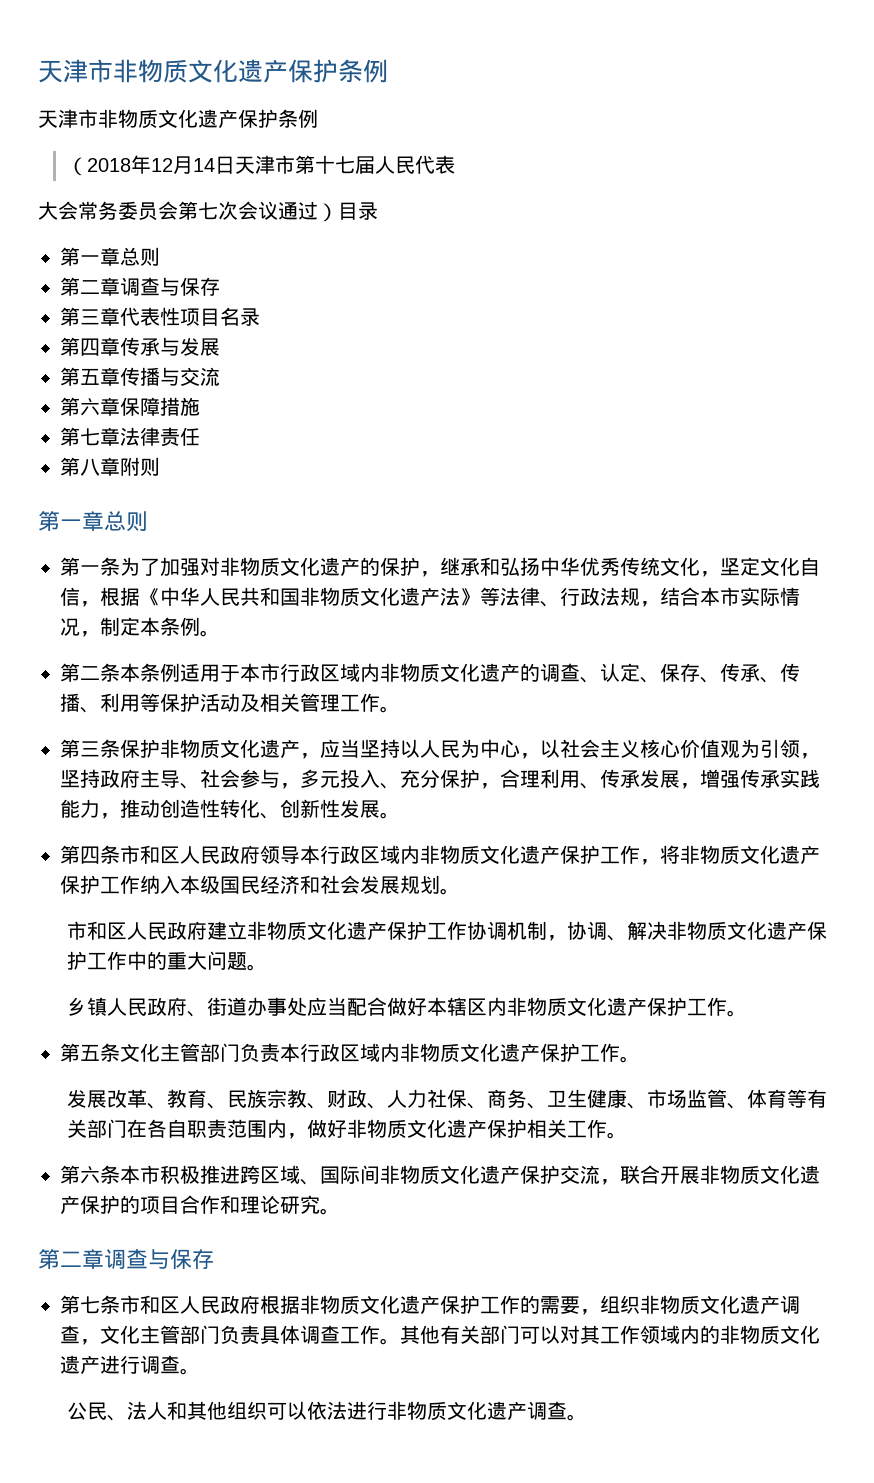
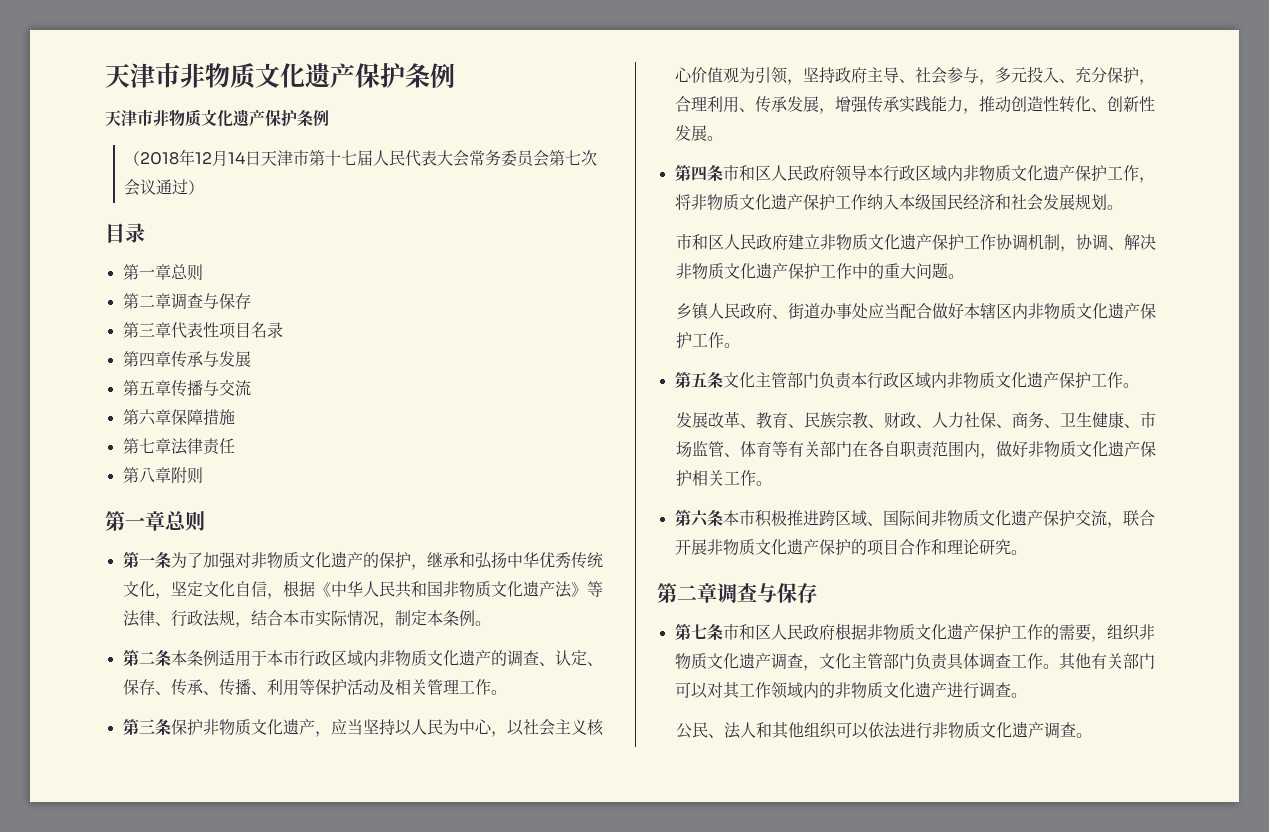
(456, 164) // -> (438, 158) none
(338, 212) none -> (205, 187) //

